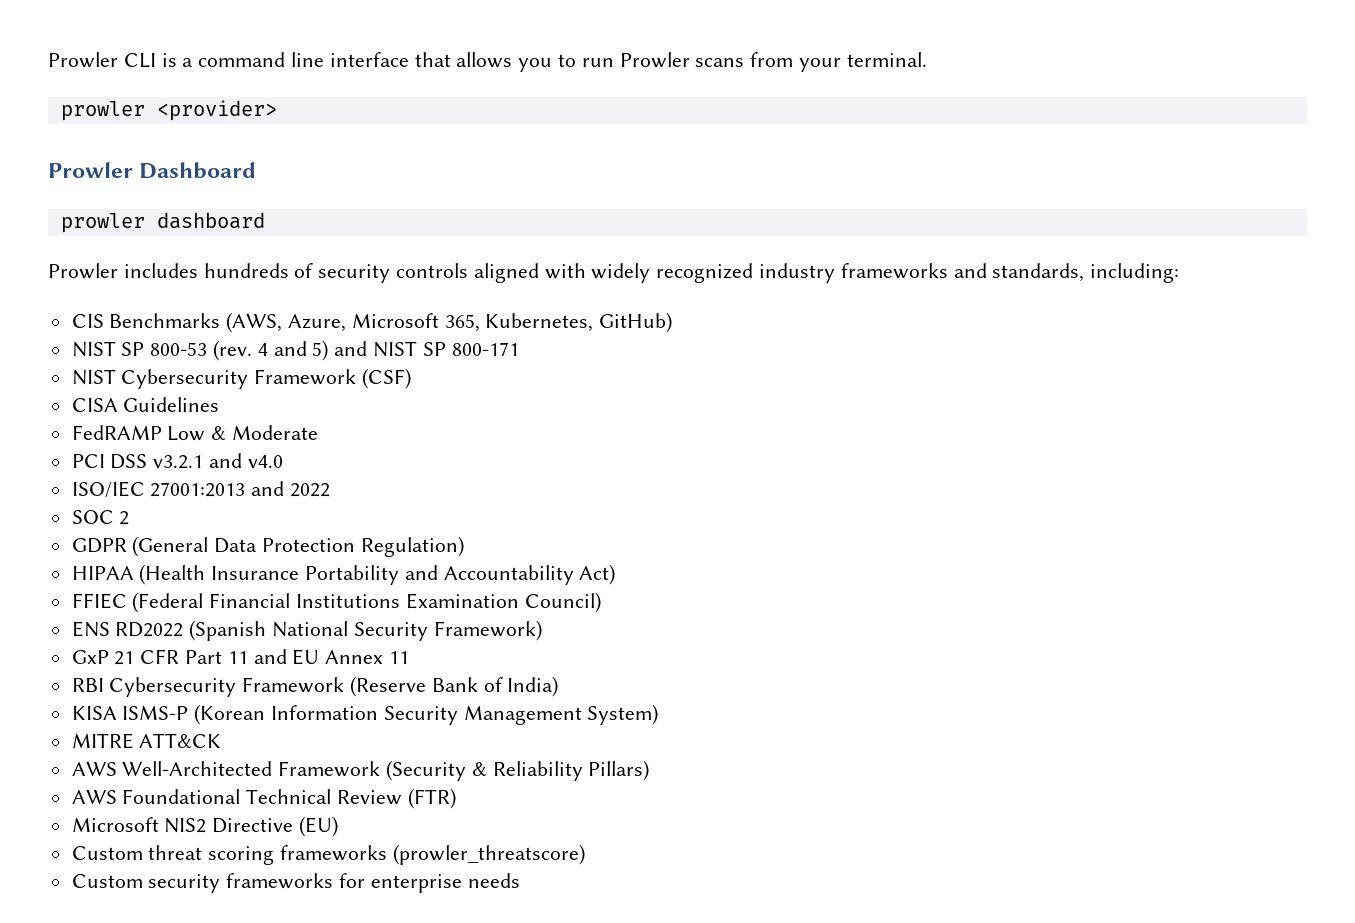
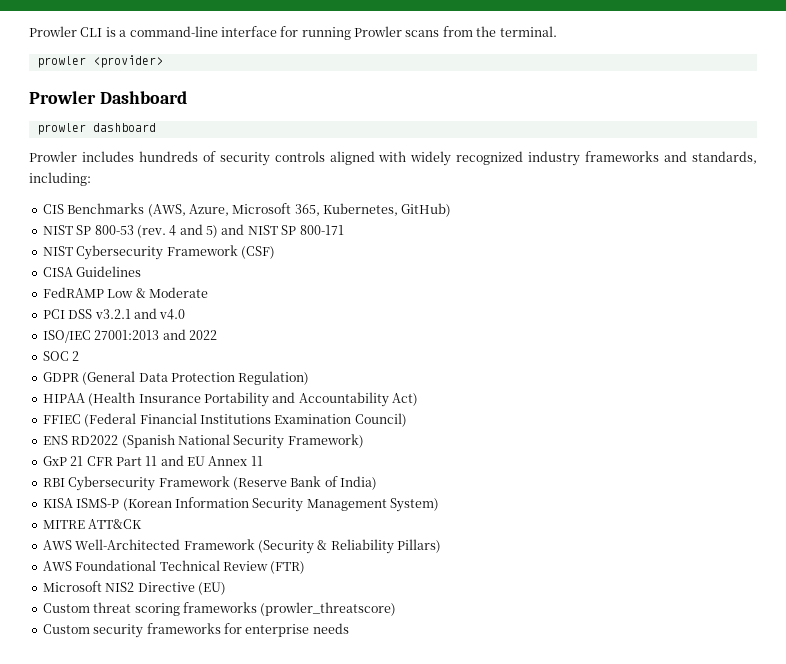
[198,52,614,72] command line interface that allows you to run -> [129,26,351,40] command-line interface for running
[799,58,842,72] your -> [476,26,497,37] the

